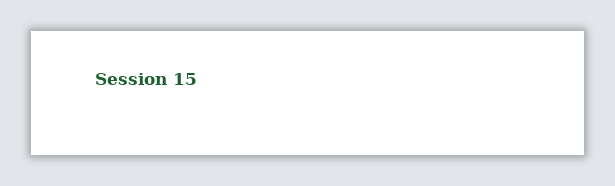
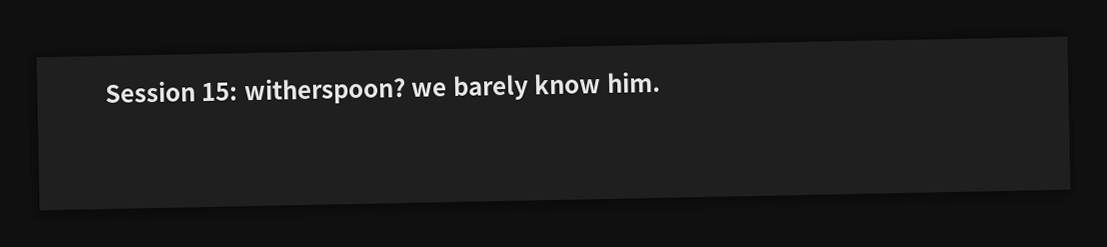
[173,73,197,85] 15 -> [201,71,661,106] 15: witherspoon? we barely know him.

